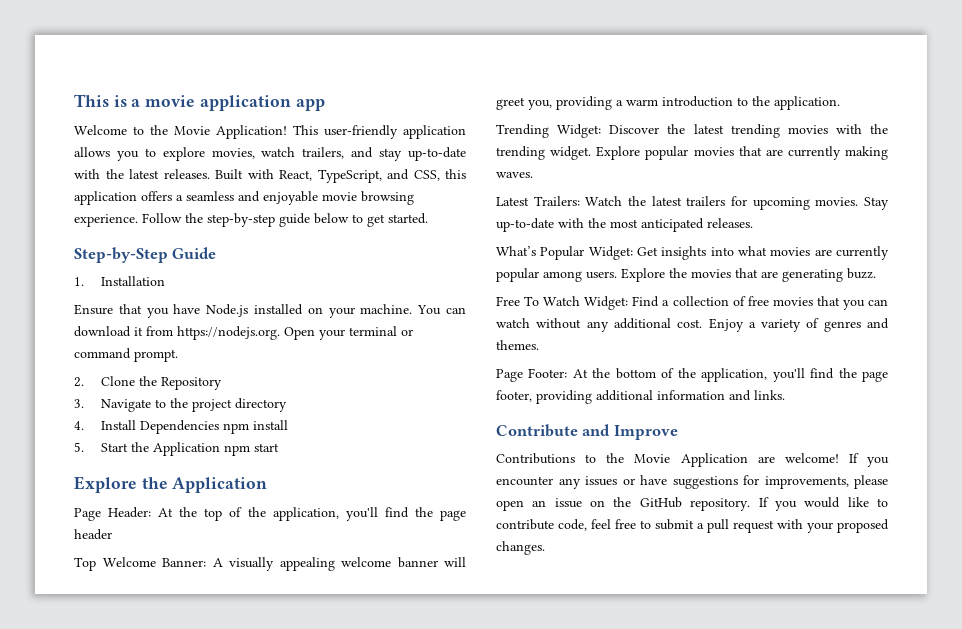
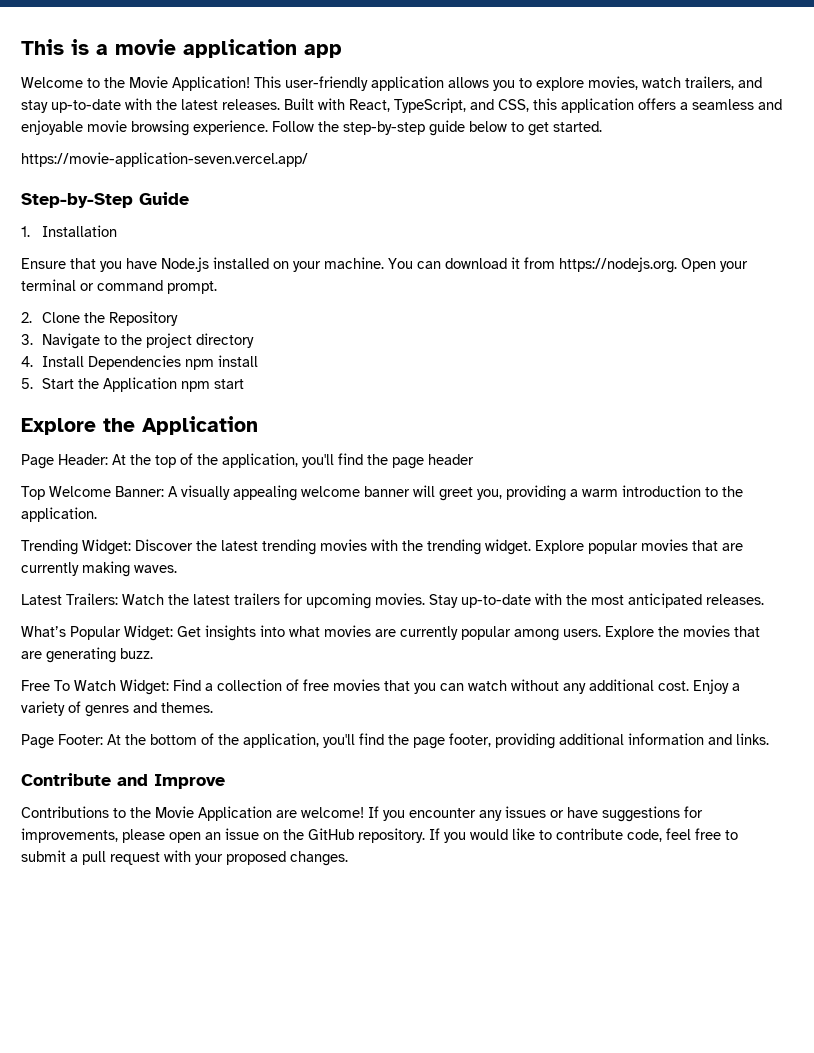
(428, 218) none -> [21,152,308,167] // https://movie-application-seven.vercel.app/

